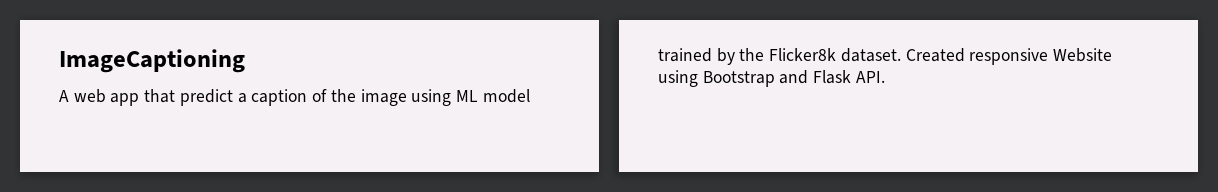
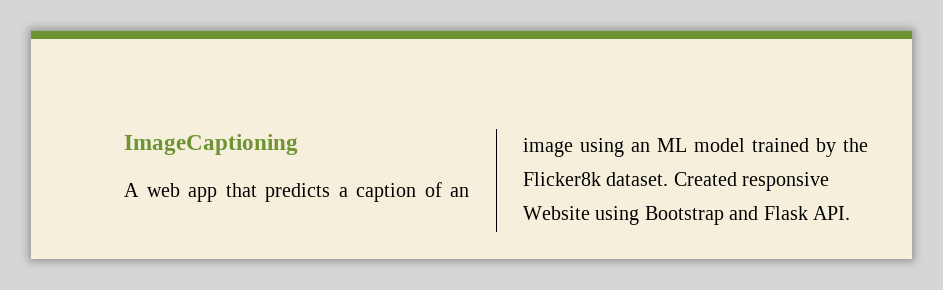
[179,89,233,106] predict -> [265,183,330,202] predicts
[330,89,356,102] the -> [450,187,469,197] an
(452, 97) none -> [631,142,650,152] an

